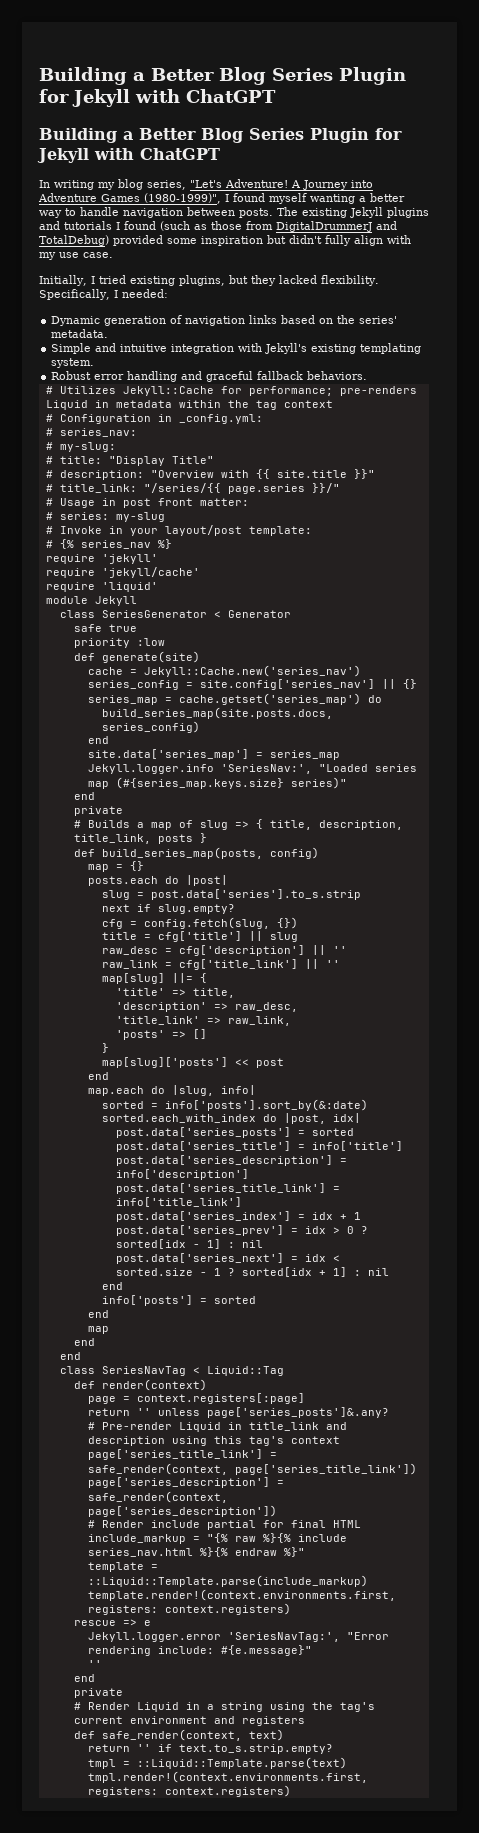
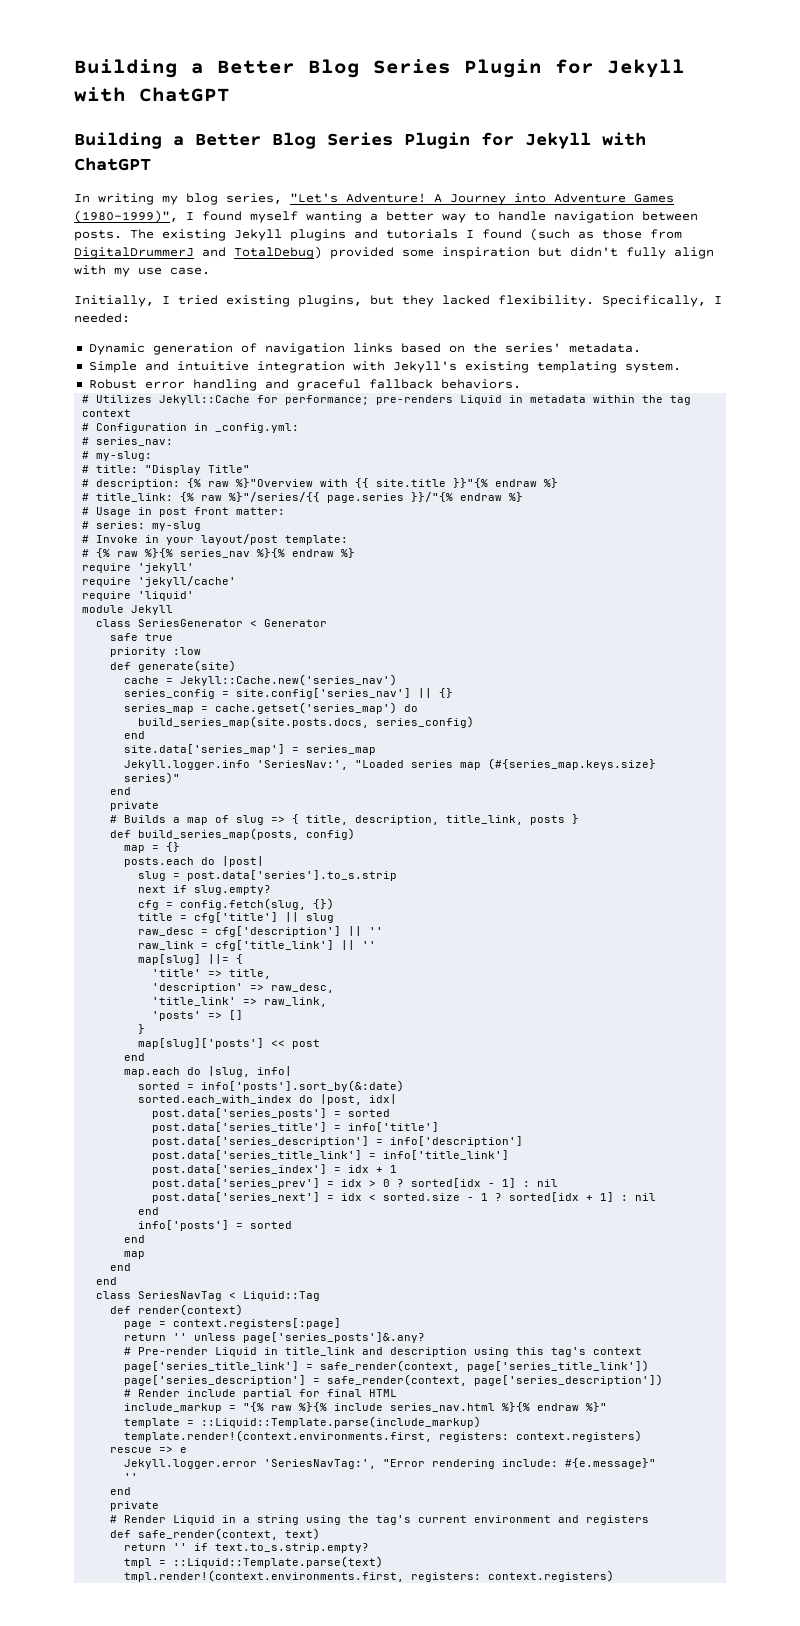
[150,469,375,479] [45,483,340,494] "Overview with {{ site.title }}" // # title_link: "/series/{{ page.series }}/" -> [187,478,559,488] [82,492,524,503] {% raw %}"Overview with {{ site.title }}"{% endraw %} // # title_link: {% raw %}"/series/{{ page.series }}/"{% endraw %}
[80,540,151,549] series_nav -> [117,548,335,558] raw %}{% series_nav %}{% endraw

